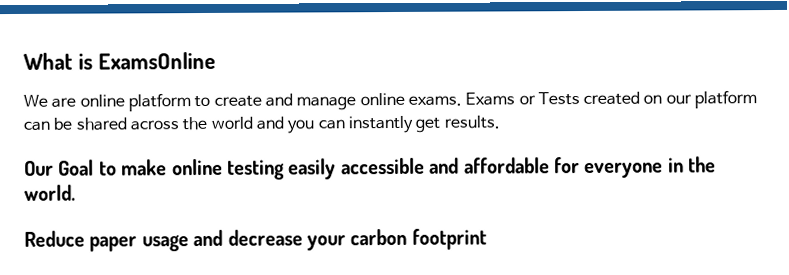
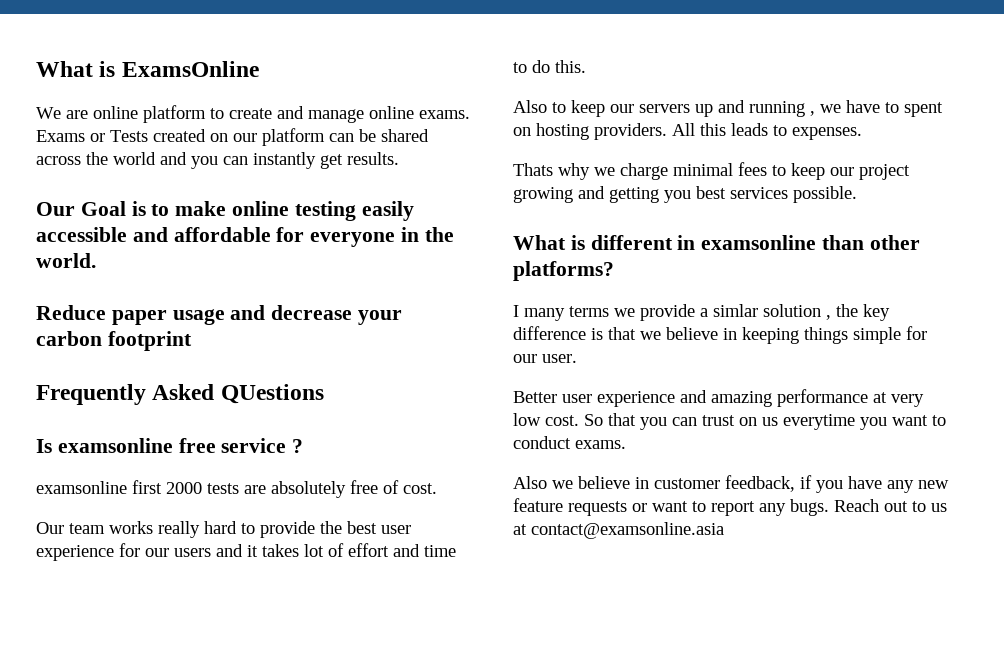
(95, 167) none -> [131,201,146,216] is
(487, 239) none -> [36,384,324,405] [36,438,304,453] [36,480,437,498] [36,521,411,538] [36,543,456,561] [513,60,586,73] [513,100,943,117] [513,123,862,140] [513,162,910,180] [513,186,857,203] [513,235,920,250] [513,261,614,281] [513,304,890,321] [513,326,927,344] [513,354,577,363] [513,389,924,407] [513,413,946,430] [513,436,626,449] [513,475,949,493] [513,498,947,516] [513,522,724,539] // Frequently Asked QUestions // Is examsonline free service ? // examsonline first 2000 tests are absolutely free of cost. // Our team works really hard to provide the best user experience for our users and it takes lot of effort and time to do this. // Also to keep our servers up and running , we have to spent on hosting providers. All this leads to expenses. // Thats why we charge minimal fees to keep our project growing and getting you best services possible. // What is different in examsonline than other platforms? // I many terms we provide a simlar solution , the key difference is that we believe in keeping things simple for our user. // Better user experience and amazing performance at very low cost. So that you can trust on us everytime you want to conduct exams. // Also we believe in customer feedback, if you have any new feature requests or want to report any bugs. Reach out to us at contact@examsonline.asia

